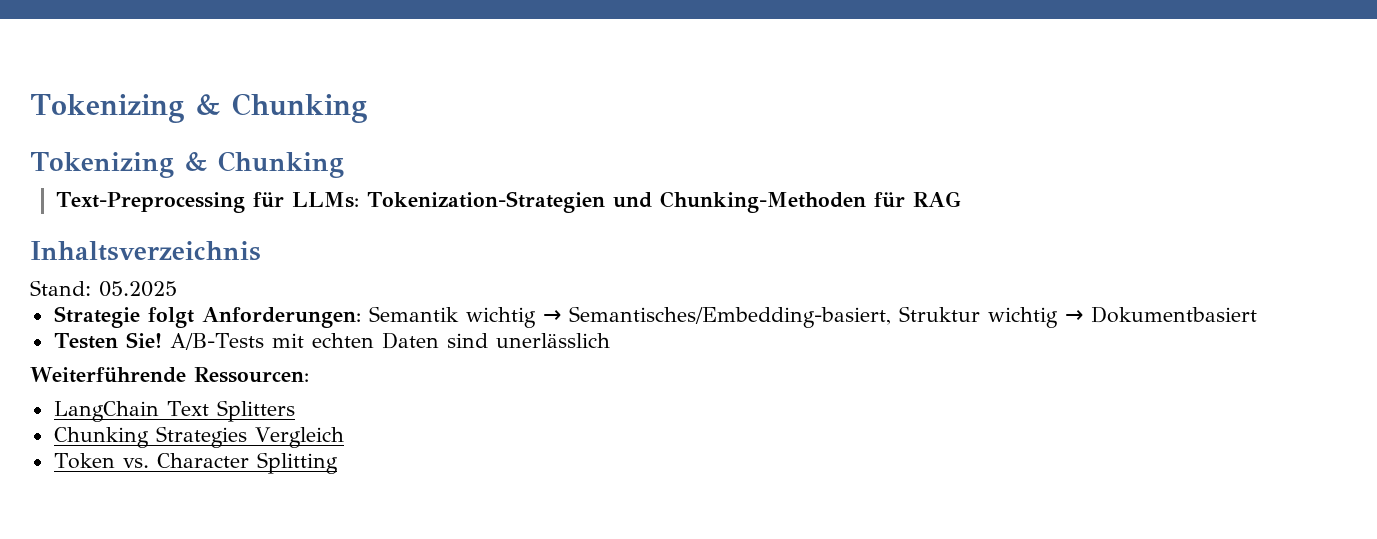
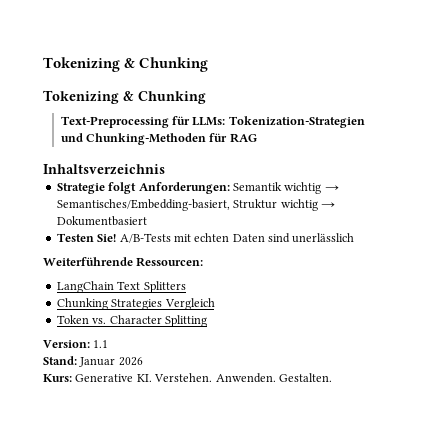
[30,280,177,297] // Stand: 05.2025 -> (165, 169) none
(338, 463) none -> [43,340,109,348] [43,356,143,367] [43,373,332,383] // Version: 1.1 // Stand: Januar 2026 // Kurs: Generative KI. Verstehen. Anwenden. Gestalten.

